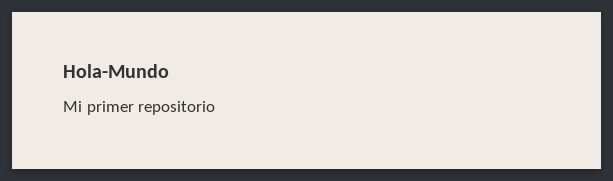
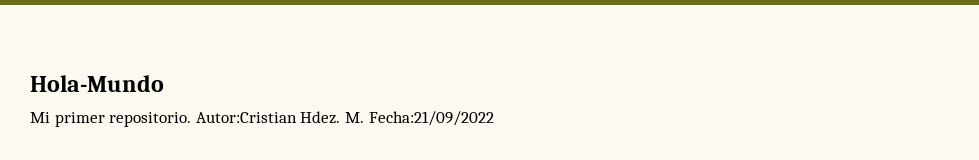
[138,101,216,115] repositorio -> [109,111,494,127] repositorio. Autor:Cristian Hdez. M. Fecha:21/09/2022

